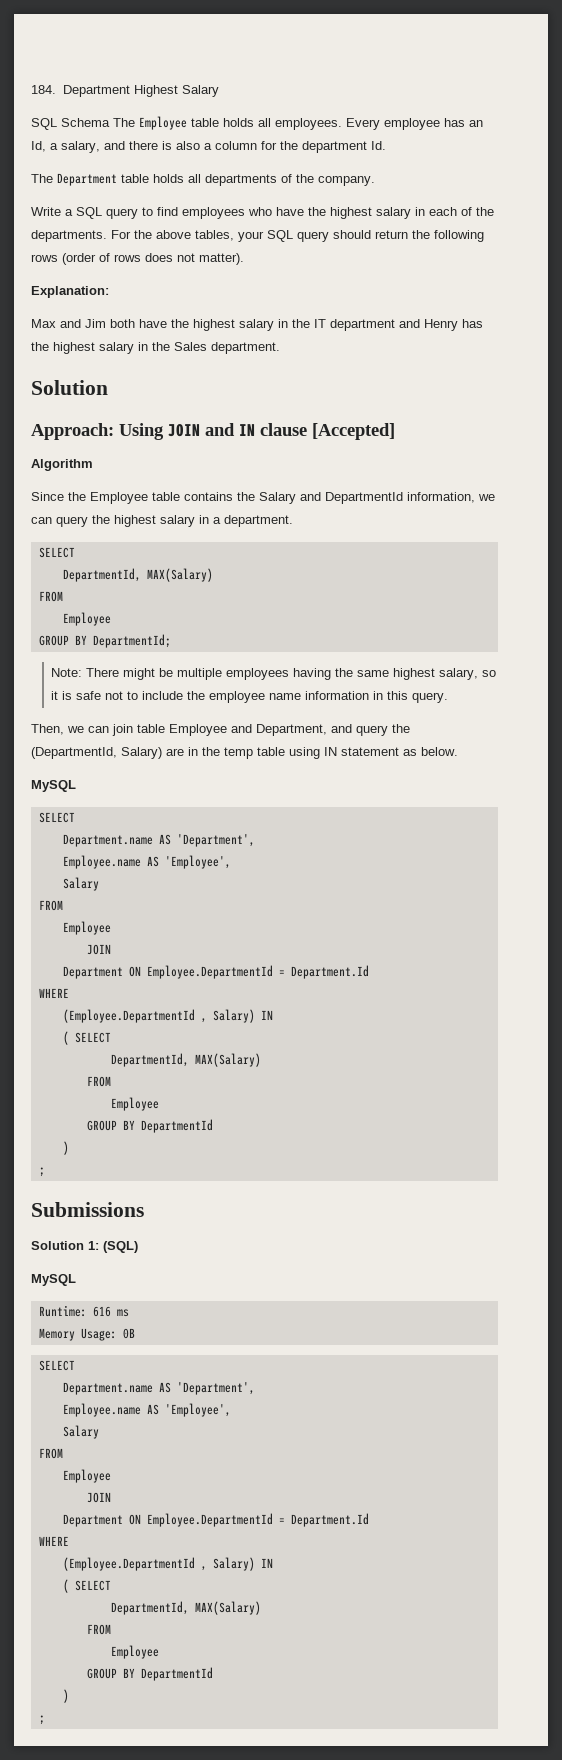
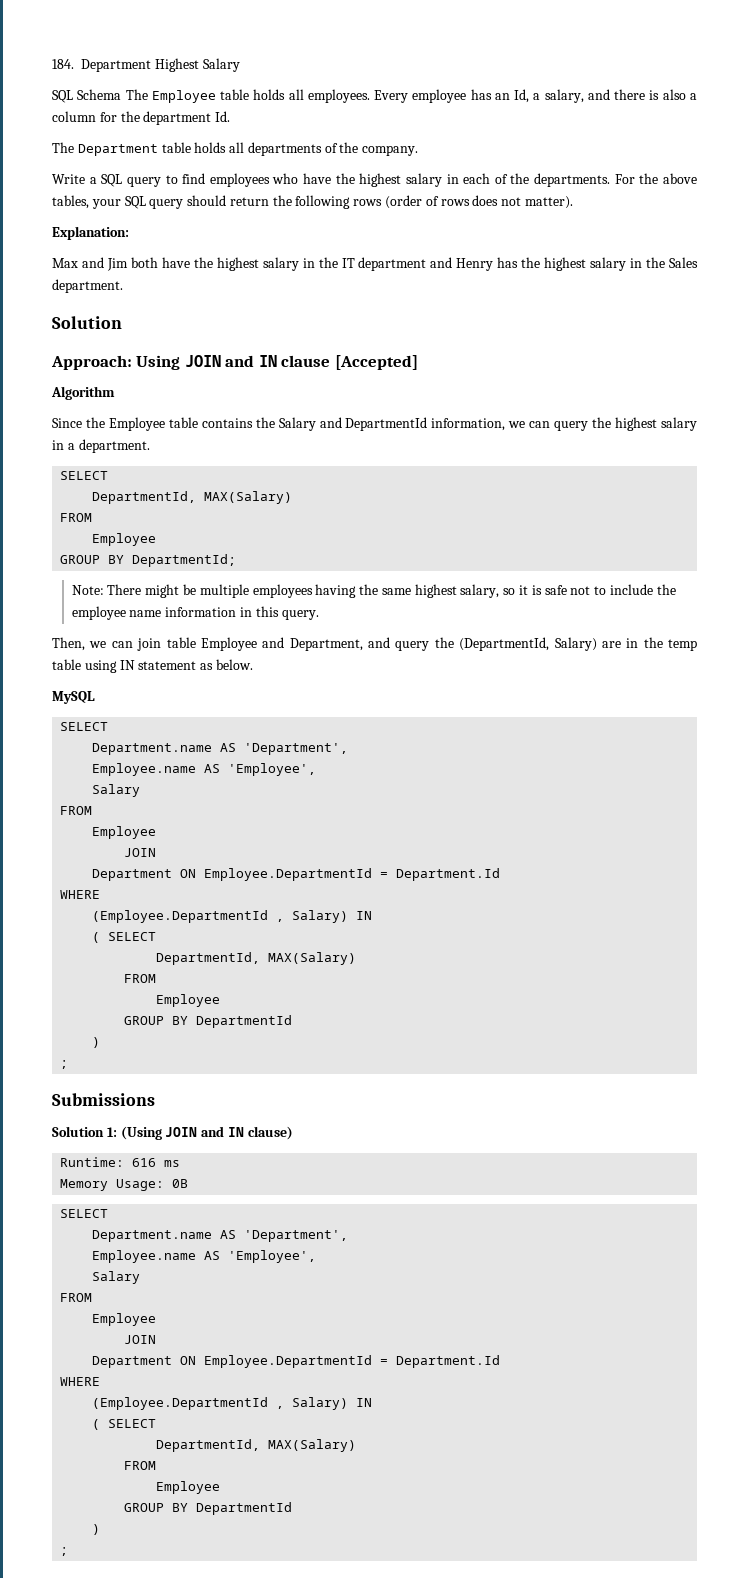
[103,1241,138,1253] [31,1274,76,1286] (SQL) // MySQL -> [120,1126,293,1140] (Using JOIN and IN clause)

